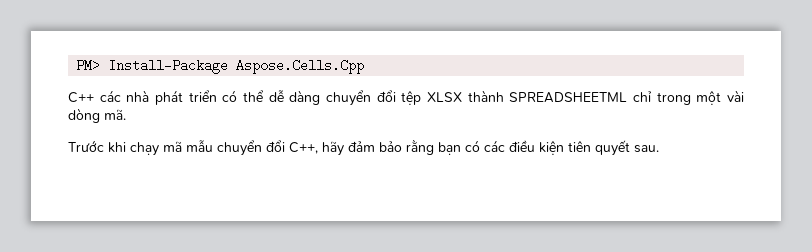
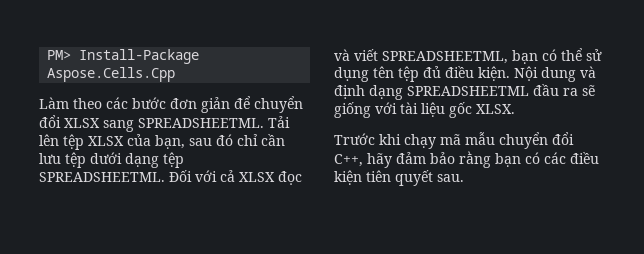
[68,90,744,106] [68,108,126,123] C++ các nhà phát triển có thể dễ dàng chuyển đổi tệp XLSX thành SPREADSHEETML chỉ trong một vài dòng mã. -> [39,96,303,113] [39,115,290,132] [39,134,285,150] [39,152,184,168] [39,170,302,185] [334,48,602,64] [334,66,596,82] [334,84,595,100] [334,102,515,118] Làm theo các bước đơn giản để chuyển đổi XLSX sang SPREADSHEETML. Tải lên tệp XLSX của bạn, sau đó chỉ cần lưu tệp dưới dạng tệp SPREADSHEETML. Đối với cả XLSX đọc và viết SPREADSHEETML, bạn có thể sử dụng tên tệp đủ điều kiện. Nội dung và định dạng SPREADSHEETML đầu ra sẽ giống với tài liệu gốc XLSX.

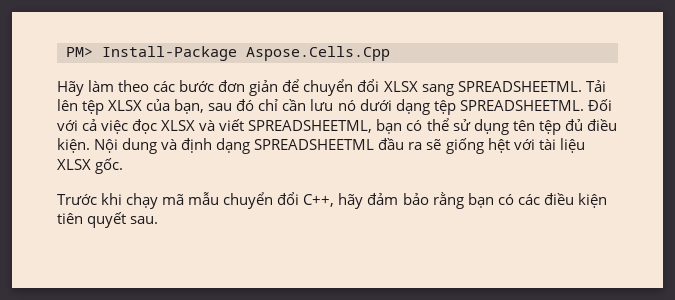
[39,97,69,109] Làm -> [57,80,115,96] Hãy làm
[65,152,86,168] tệp -> [337,100,356,111] nó
[239,171,302,185] XLSX đọc -> [101,119,196,134] việc đọc XLSX
(371, 110) none -> [487,138,510,153] hệt
[449,102,515,118] gốc XLSX. -> [57,158,124,174] XLSX gốc.

